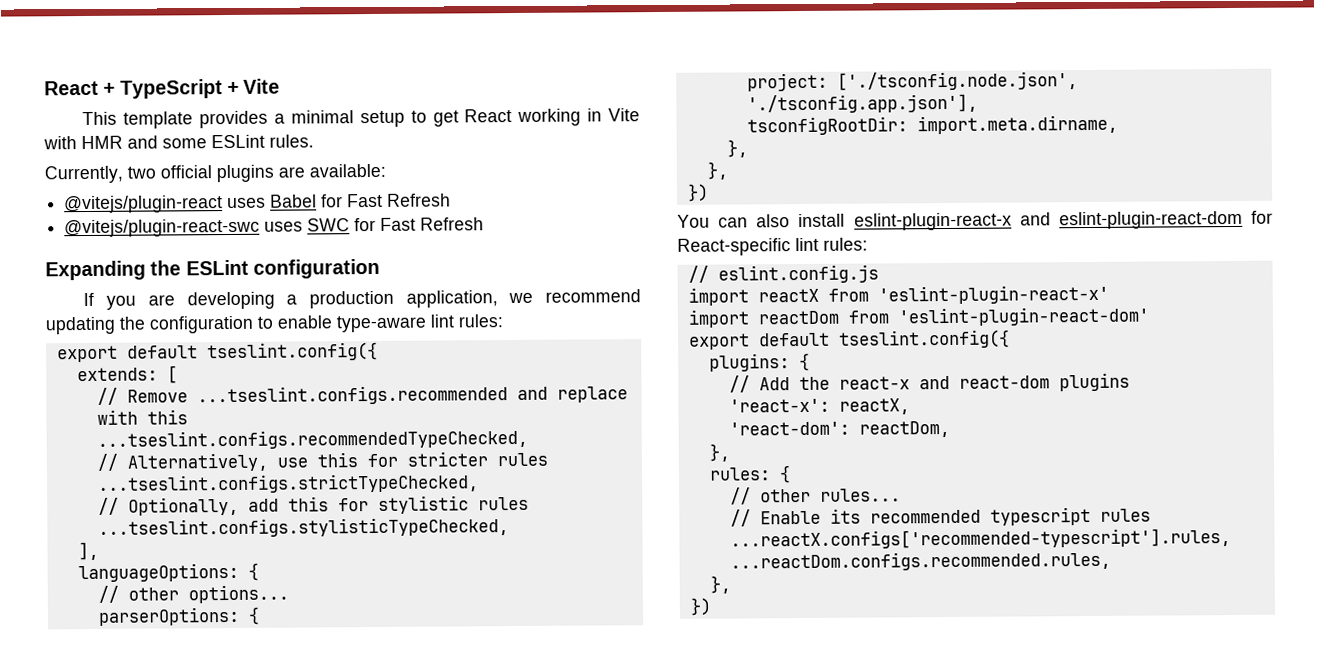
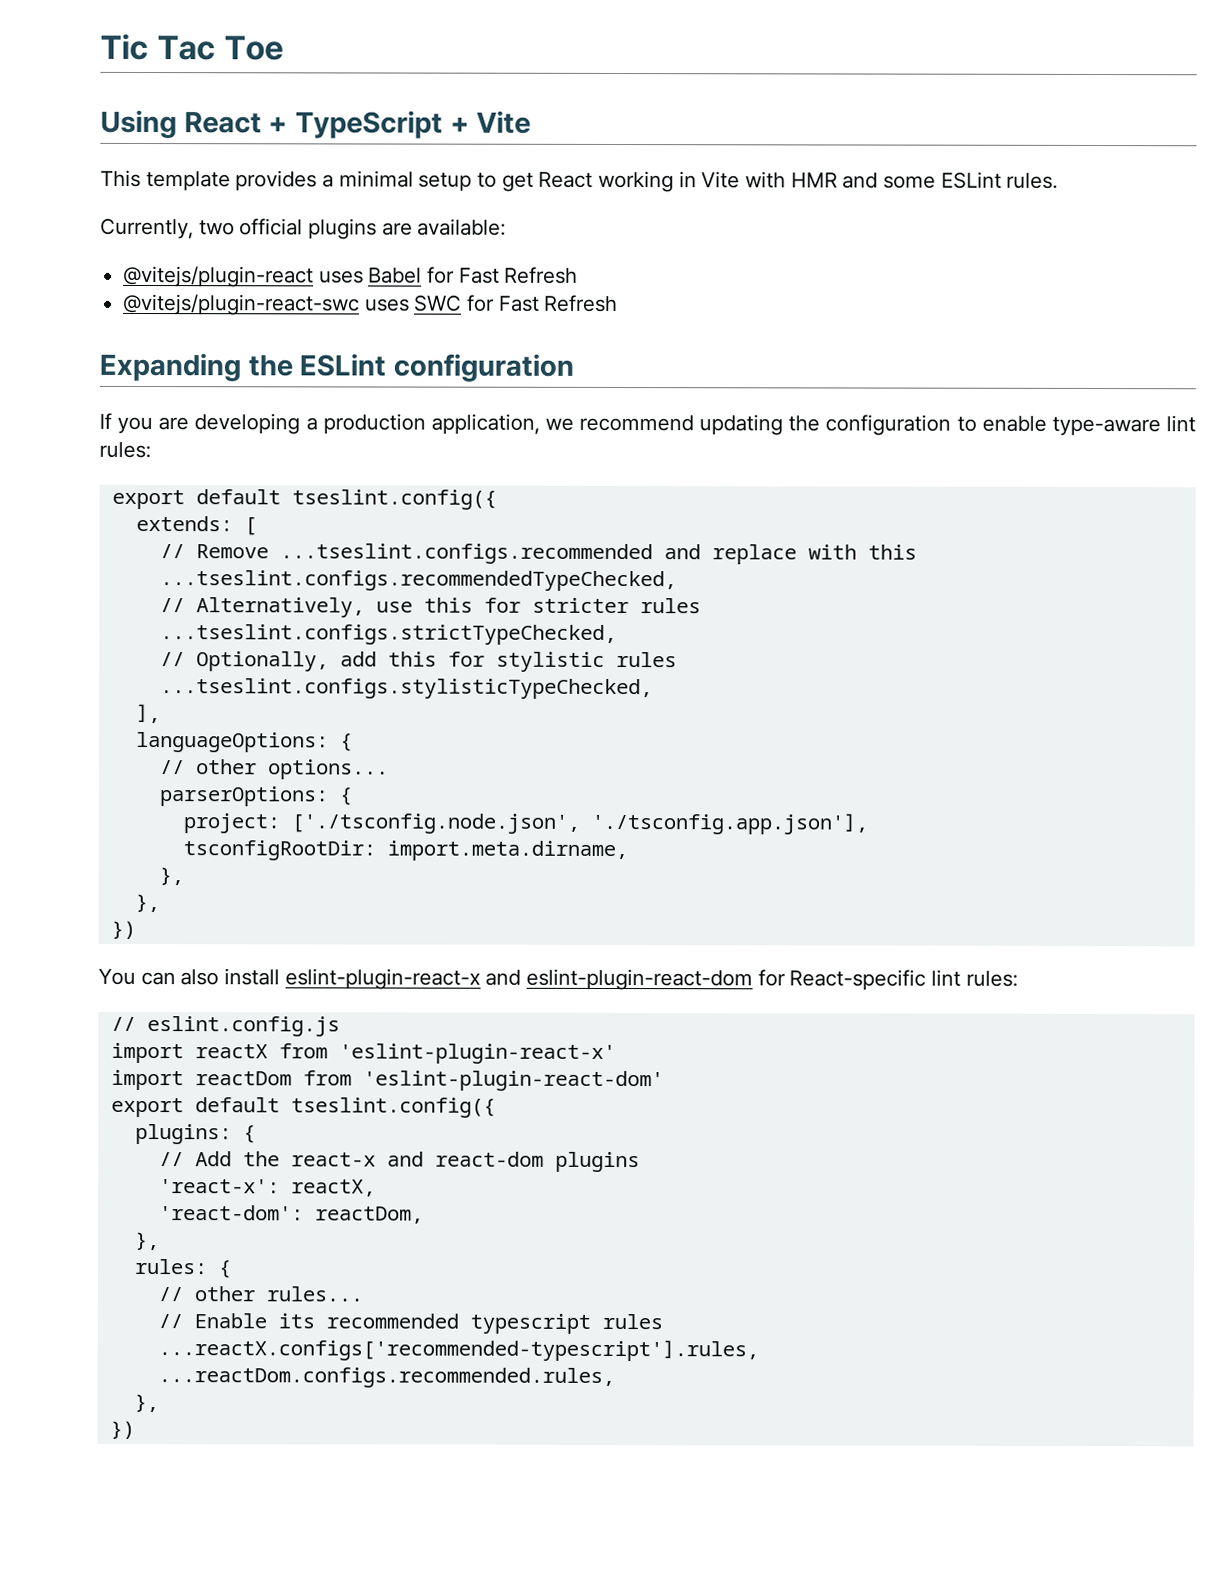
(44, 88) none -> [100,33,284,61] [100,109,177,139] Tic Tac Toe // Using

